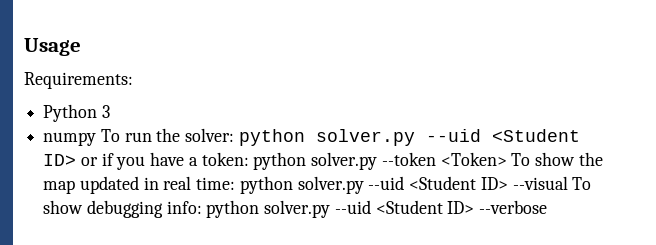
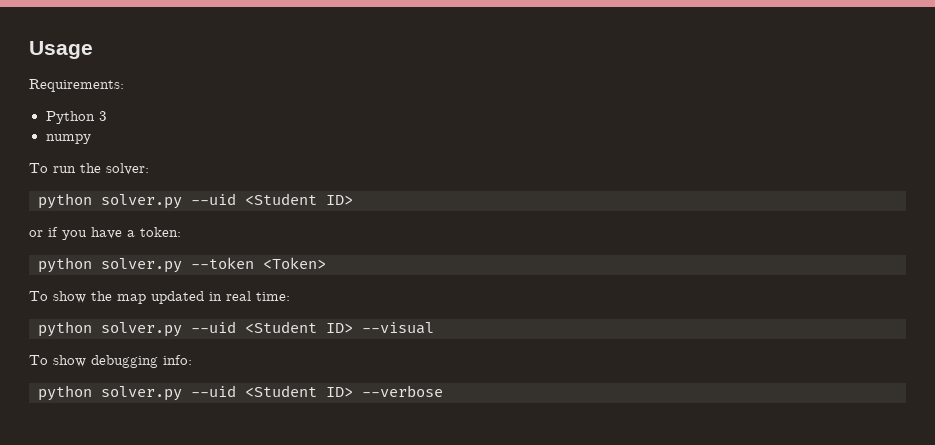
(97, 139) none -> (91, 139) //
[238,129,580,146] [43,154,77,166] python solver.py --uid <Student ID> -> [38,193,353,209] // python solver.py --uid <Student ID> //
(249, 159) none -> (181, 232) //
(507, 159) none -> (326, 263) //
(236, 183) none -> (290, 296) //
(568, 183) none -> (434, 328) //
(202, 207) none -> (192, 360) //

